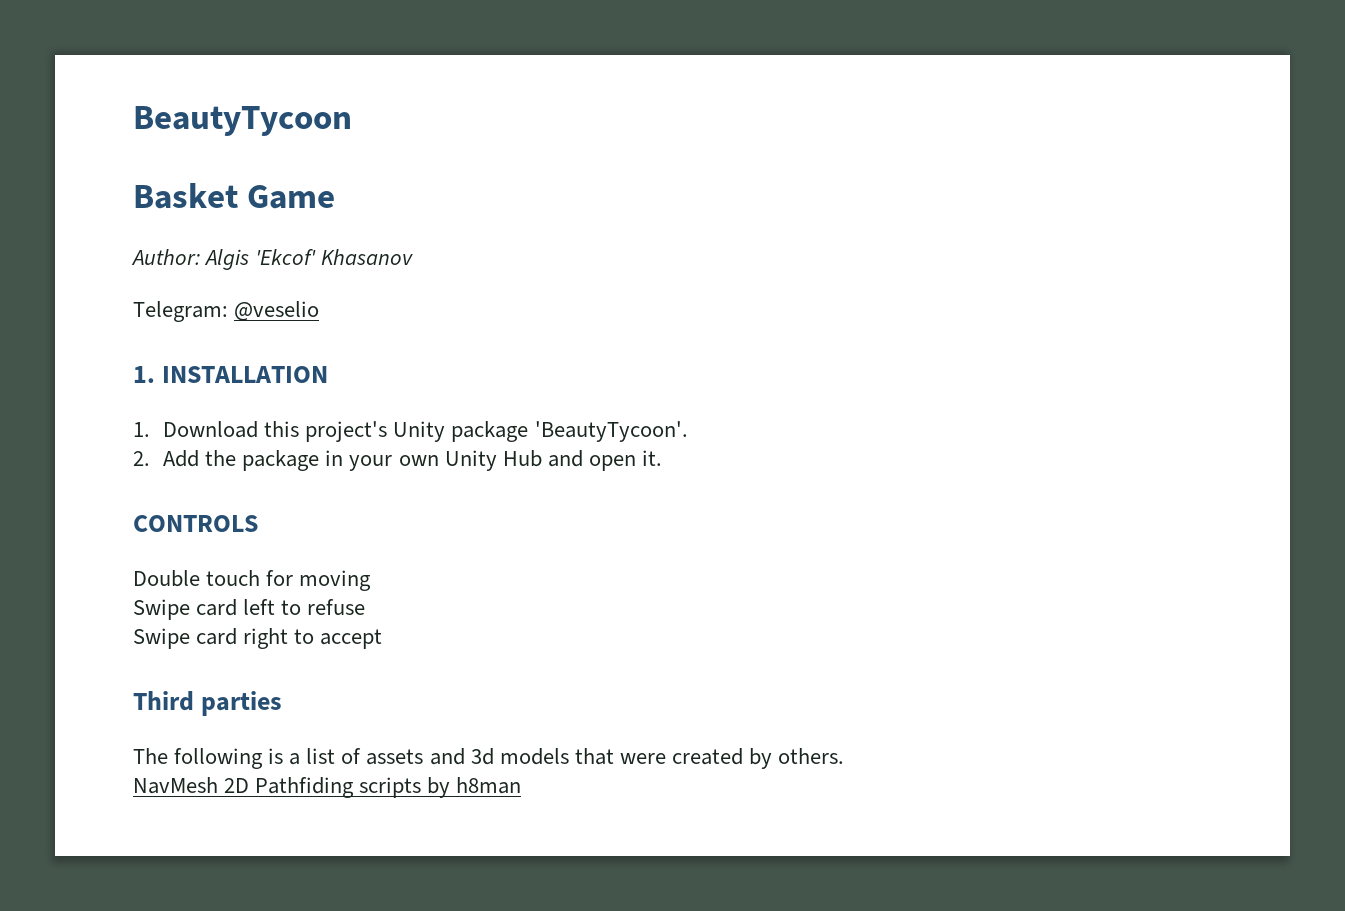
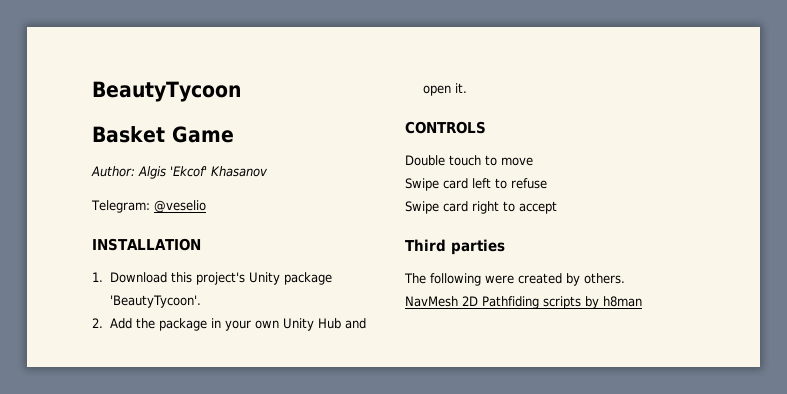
[133,366,155,383] 1. -> (206, 206) none
[266,570,372,591] for moving -> [485,155,533,166] to move
[268,748,614,765] is a list of assets and 3d models that -> (481, 279) none

